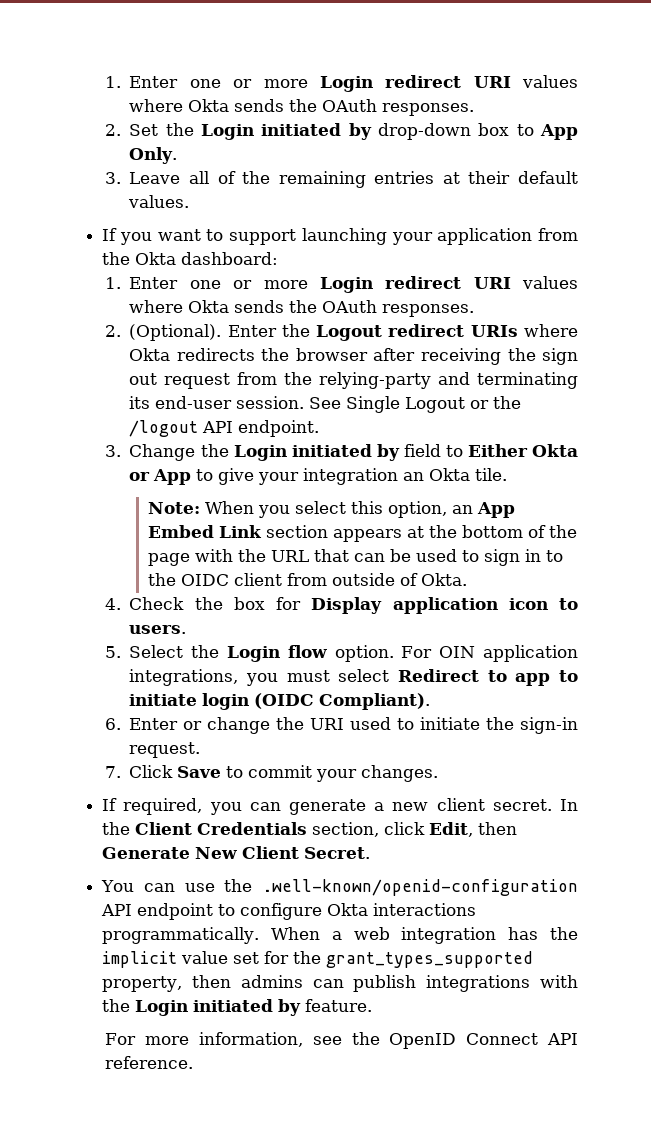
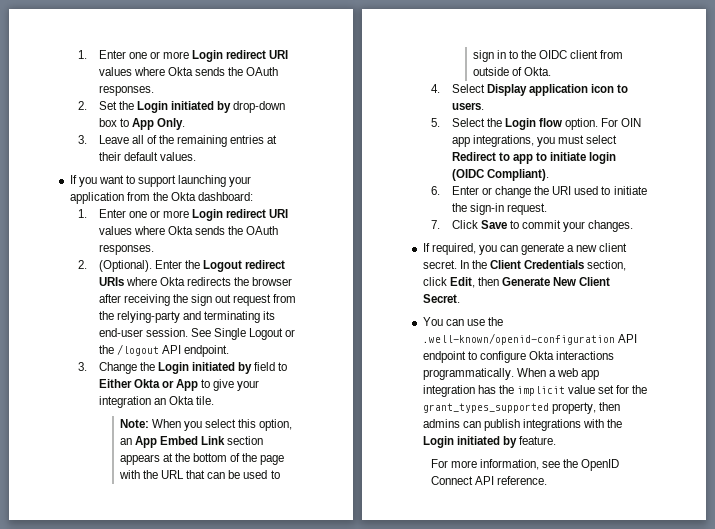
[129,597,302,610] Check the box for -> [451,84,485,93] Select
[483,645,578,662] application -> [451,137,470,147] app
(390, 933) none -> [581,370,600,380] app

